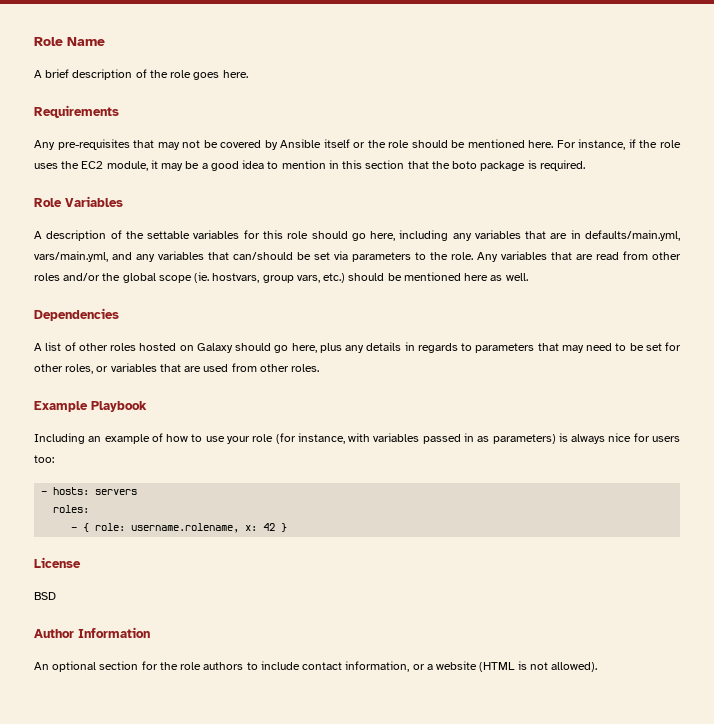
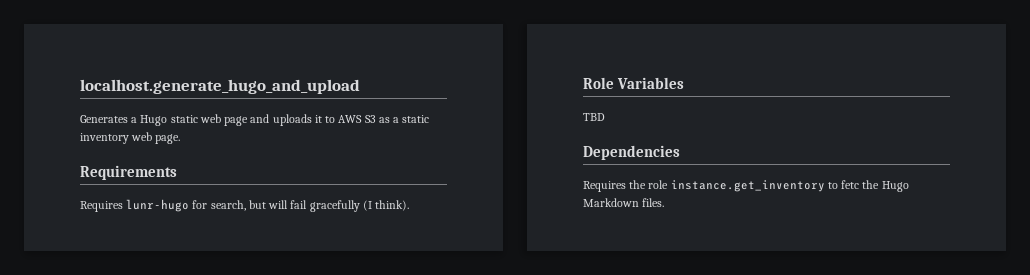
[34,37,105,46] [34,69,248,80] [34,105,119,118] [34,139,681,150] [34,160,585,171] [34,196,123,207] [34,230,680,241] [34,251,681,262] [34,272,528,283] [34,308,119,321] [34,342,681,353] [34,363,320,374] [34,401,147,412] [34,433,681,444] [34,455,54,463] [41,487,138,495] [53,505,90,513] [71,523,288,533] [34,557,81,568] [34,592,56,600] [34,627,150,638] [34,661,598,672] Role Name // A brief description of the role goes here. // Requirements // Any pre-requisites that may not be covered by Ansible itself or the role should be mentioned here. For instance, if the role uses the EC2 module, it may be a good idea to mention in this section that the boto package is required. // Role Variables // A description of the settable variables for this role should go here, including any variables that are in defaults/main.yml, vars/main.yml, and any variables that can/should be set via parameters to the role. Any variables that are read from other roles and/or the global scope (ie. hostvars, group vars, etc.) should be mentioned here as well. // Dependencies // A list of other roles hosted on Galaxy should go here, plus any details in regards to parameters that may need to be set for other roles, or variables that are used from other roles. // Example Playbook // Including an example of how to use your role (for instance, with variables passed in as parameters) is always nice for users too: // - hosts: servers // roles: // - { role: username.rolename, x: 42 } // License // BSD // Author Information // An optional section for the role authors to include contact information, or a website (HTML is not allowed). -> [80,79,360,94] [80,114,430,126] [80,132,181,144] [80,165,177,180] [80,199,410,212] [583,77,685,89] [583,113,605,121] [583,145,680,160] [583,180,909,192] [583,198,665,207] localhost.generate_hugo_and_upload // Generates a Hugo static web page and uploads it to AWS S3 as a static inventory web page. // Requirements // Requires lunr-hugo for search, but will fail gracefully (I think). // Role Variables // TBD // Dependencies // Requires the role instance.get_inventory to fetc the Hugo Markdown files.

